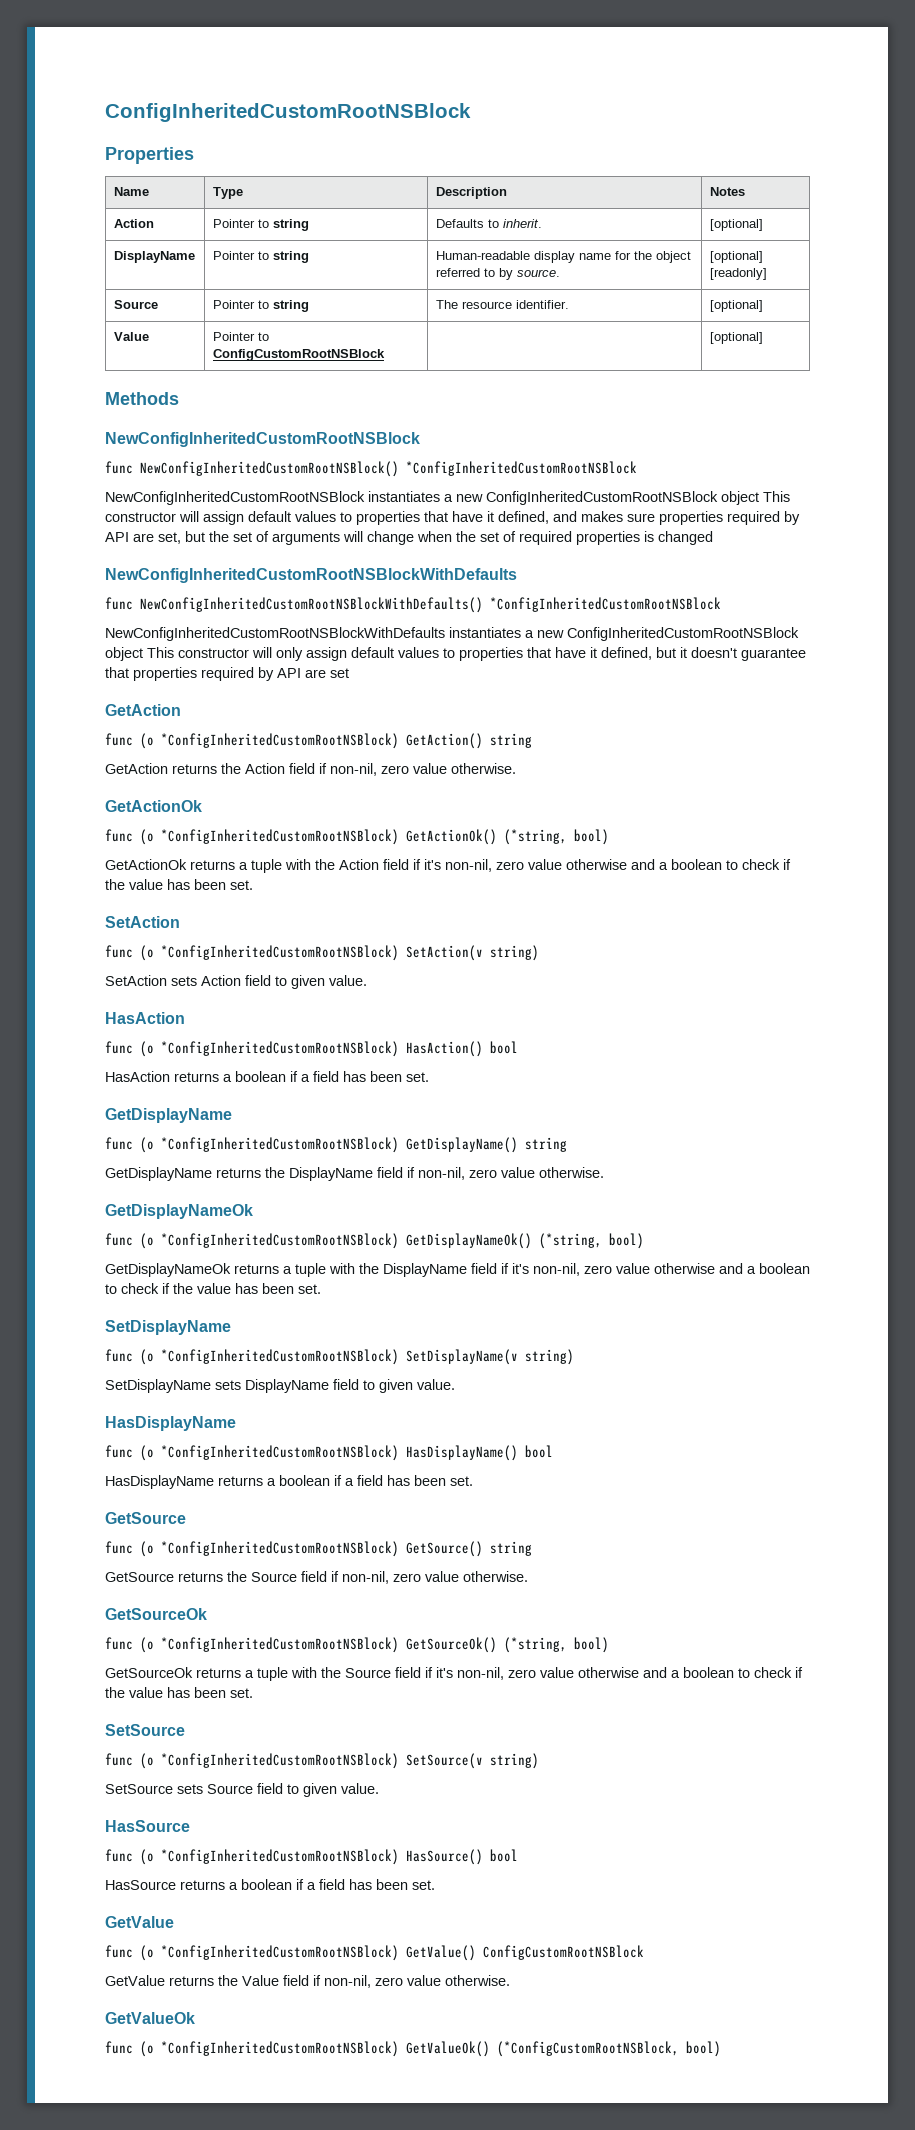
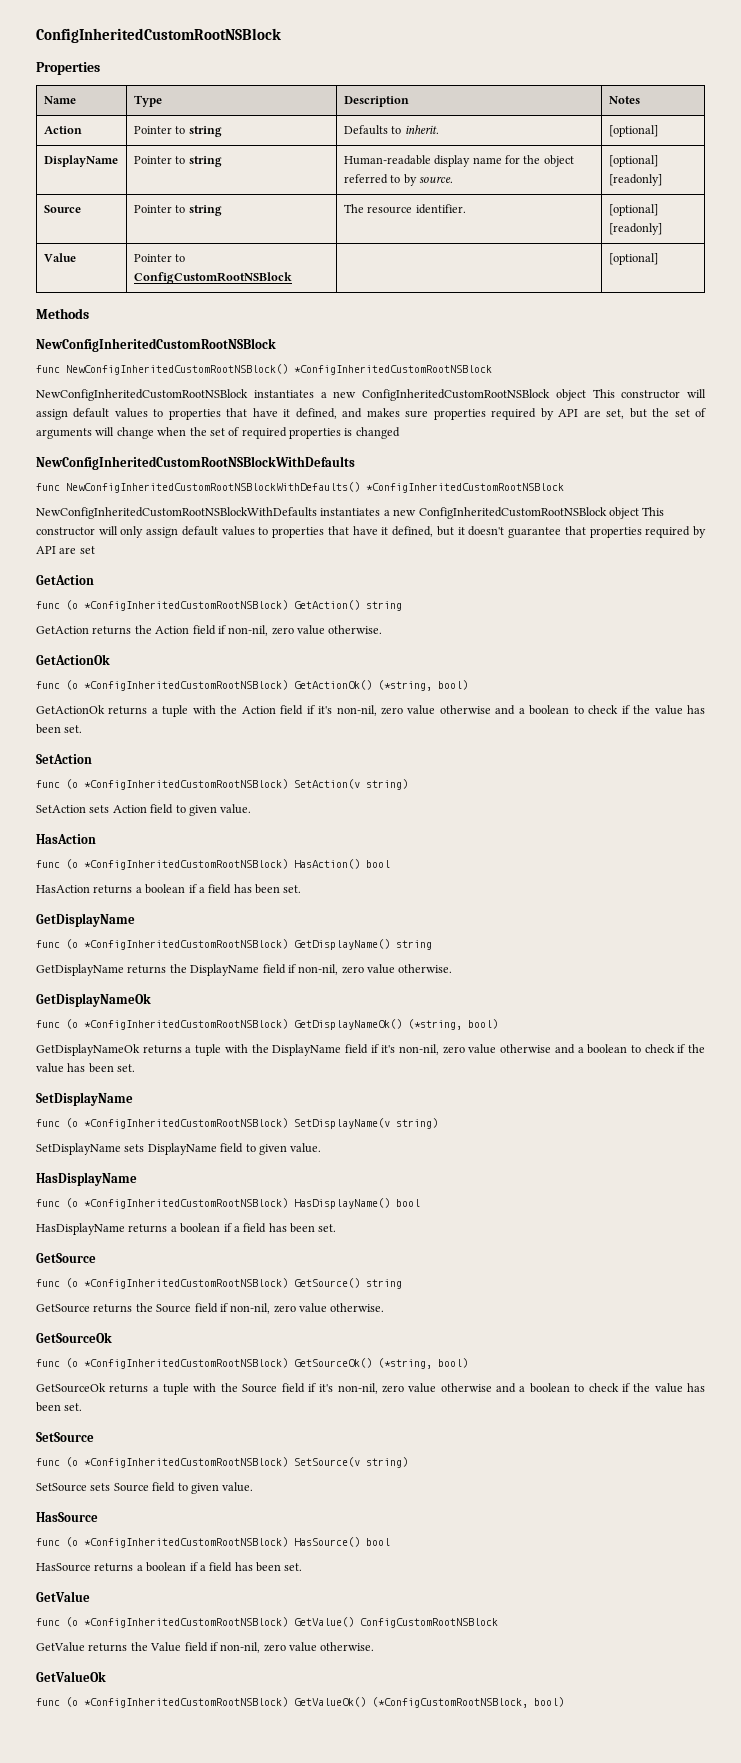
(763, 306) none -> [608,223,662,235] [readonly]

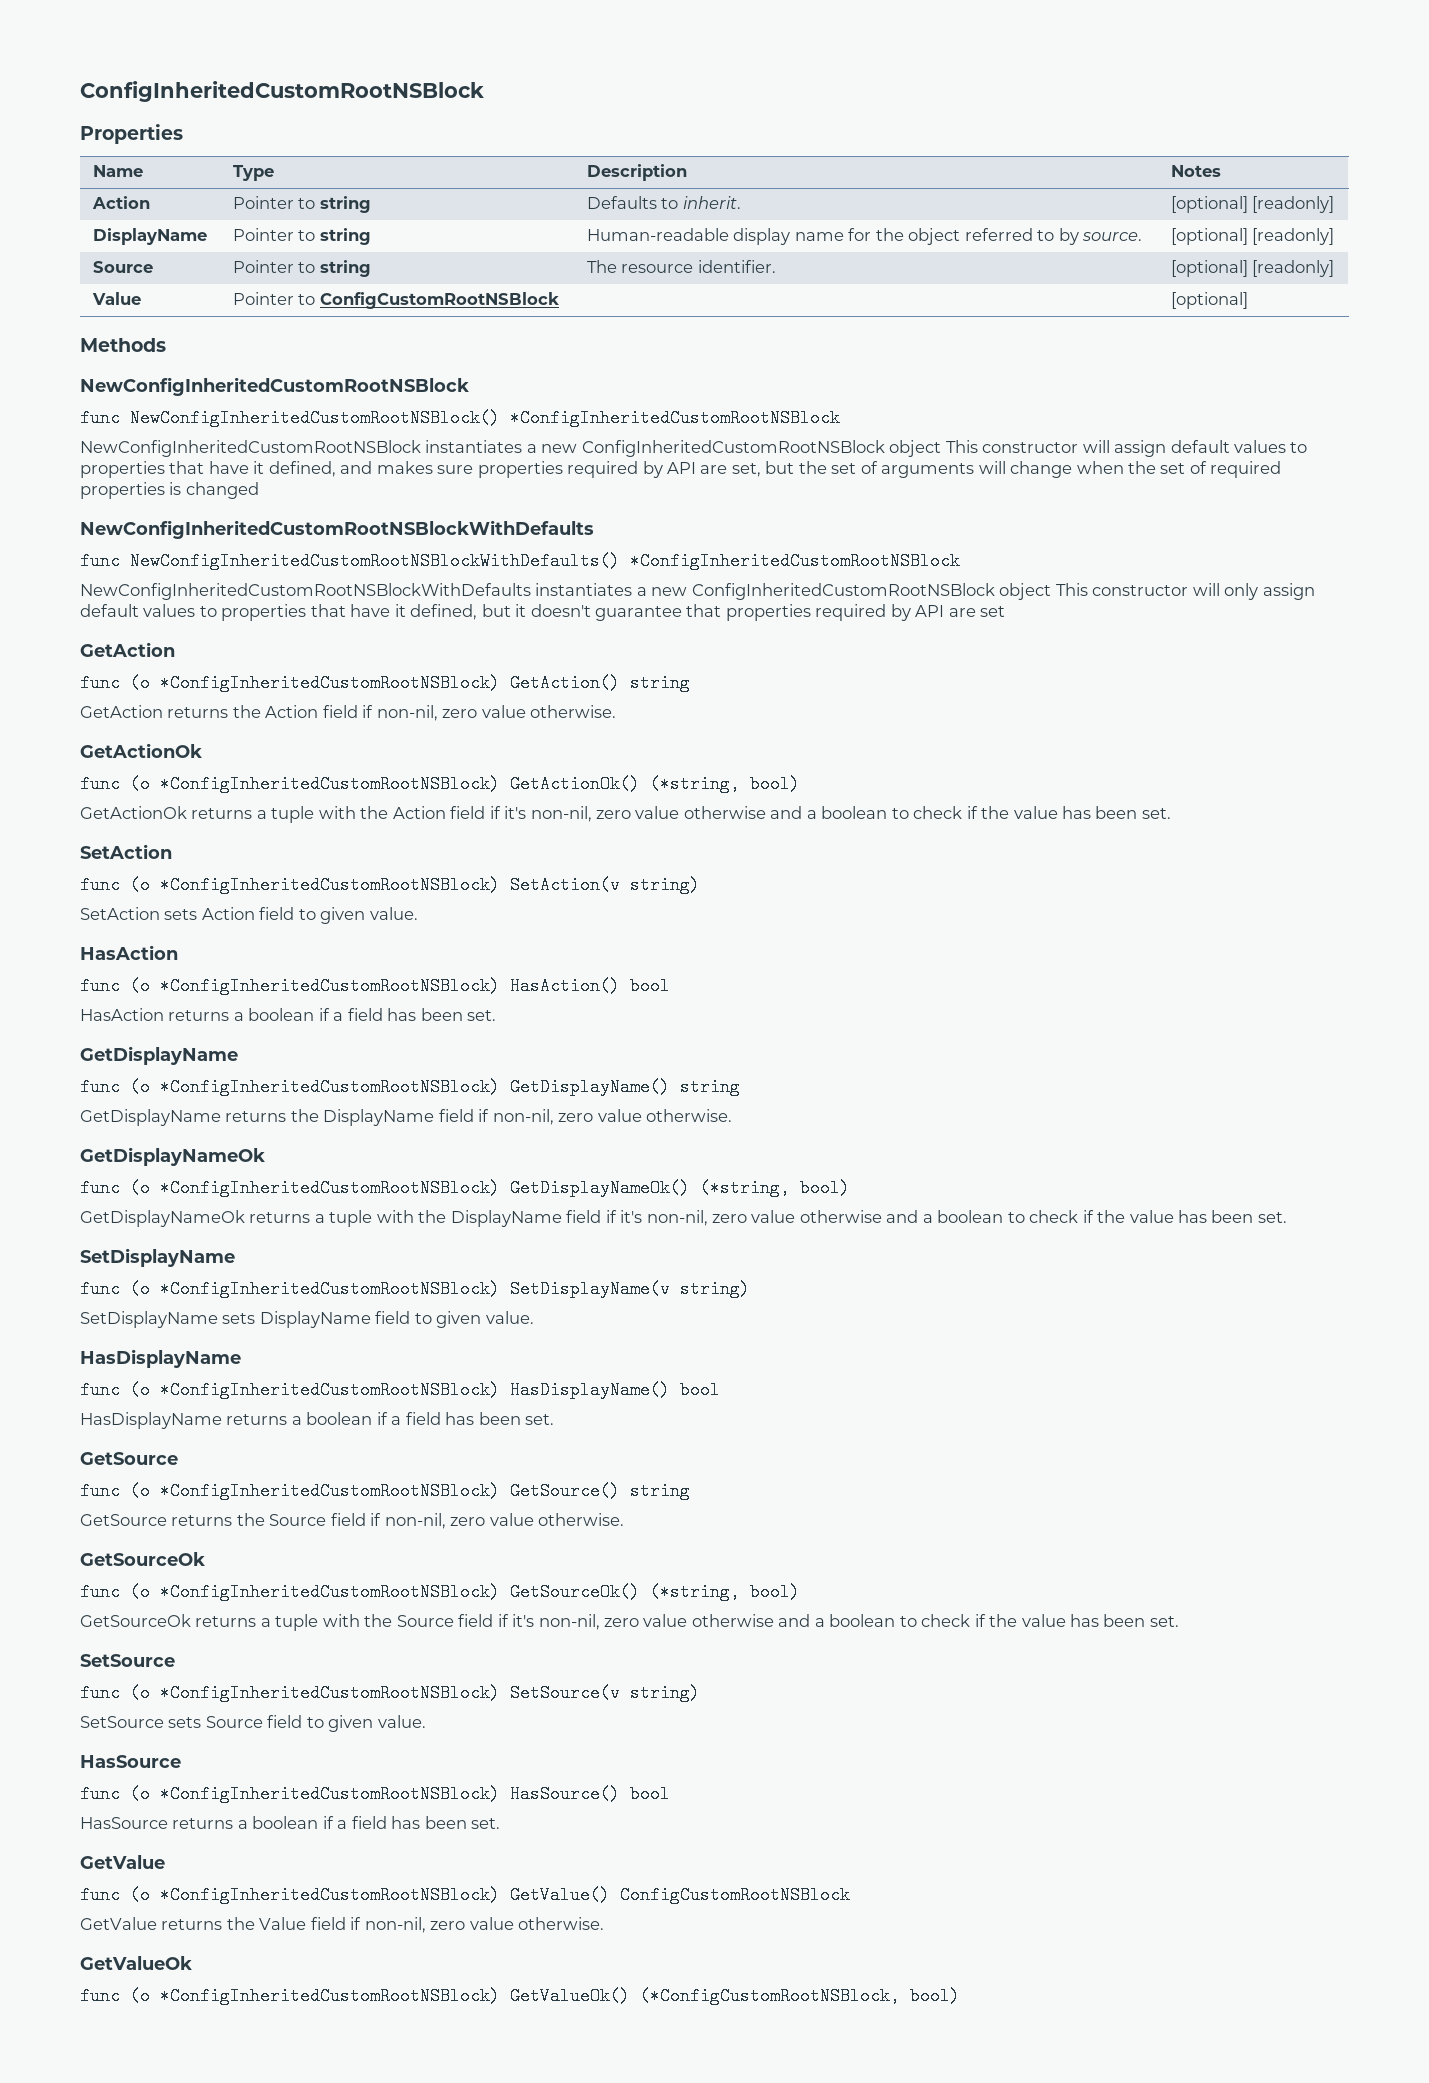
(658, 131) none -> [1252,196,1335,213] [readonly]

